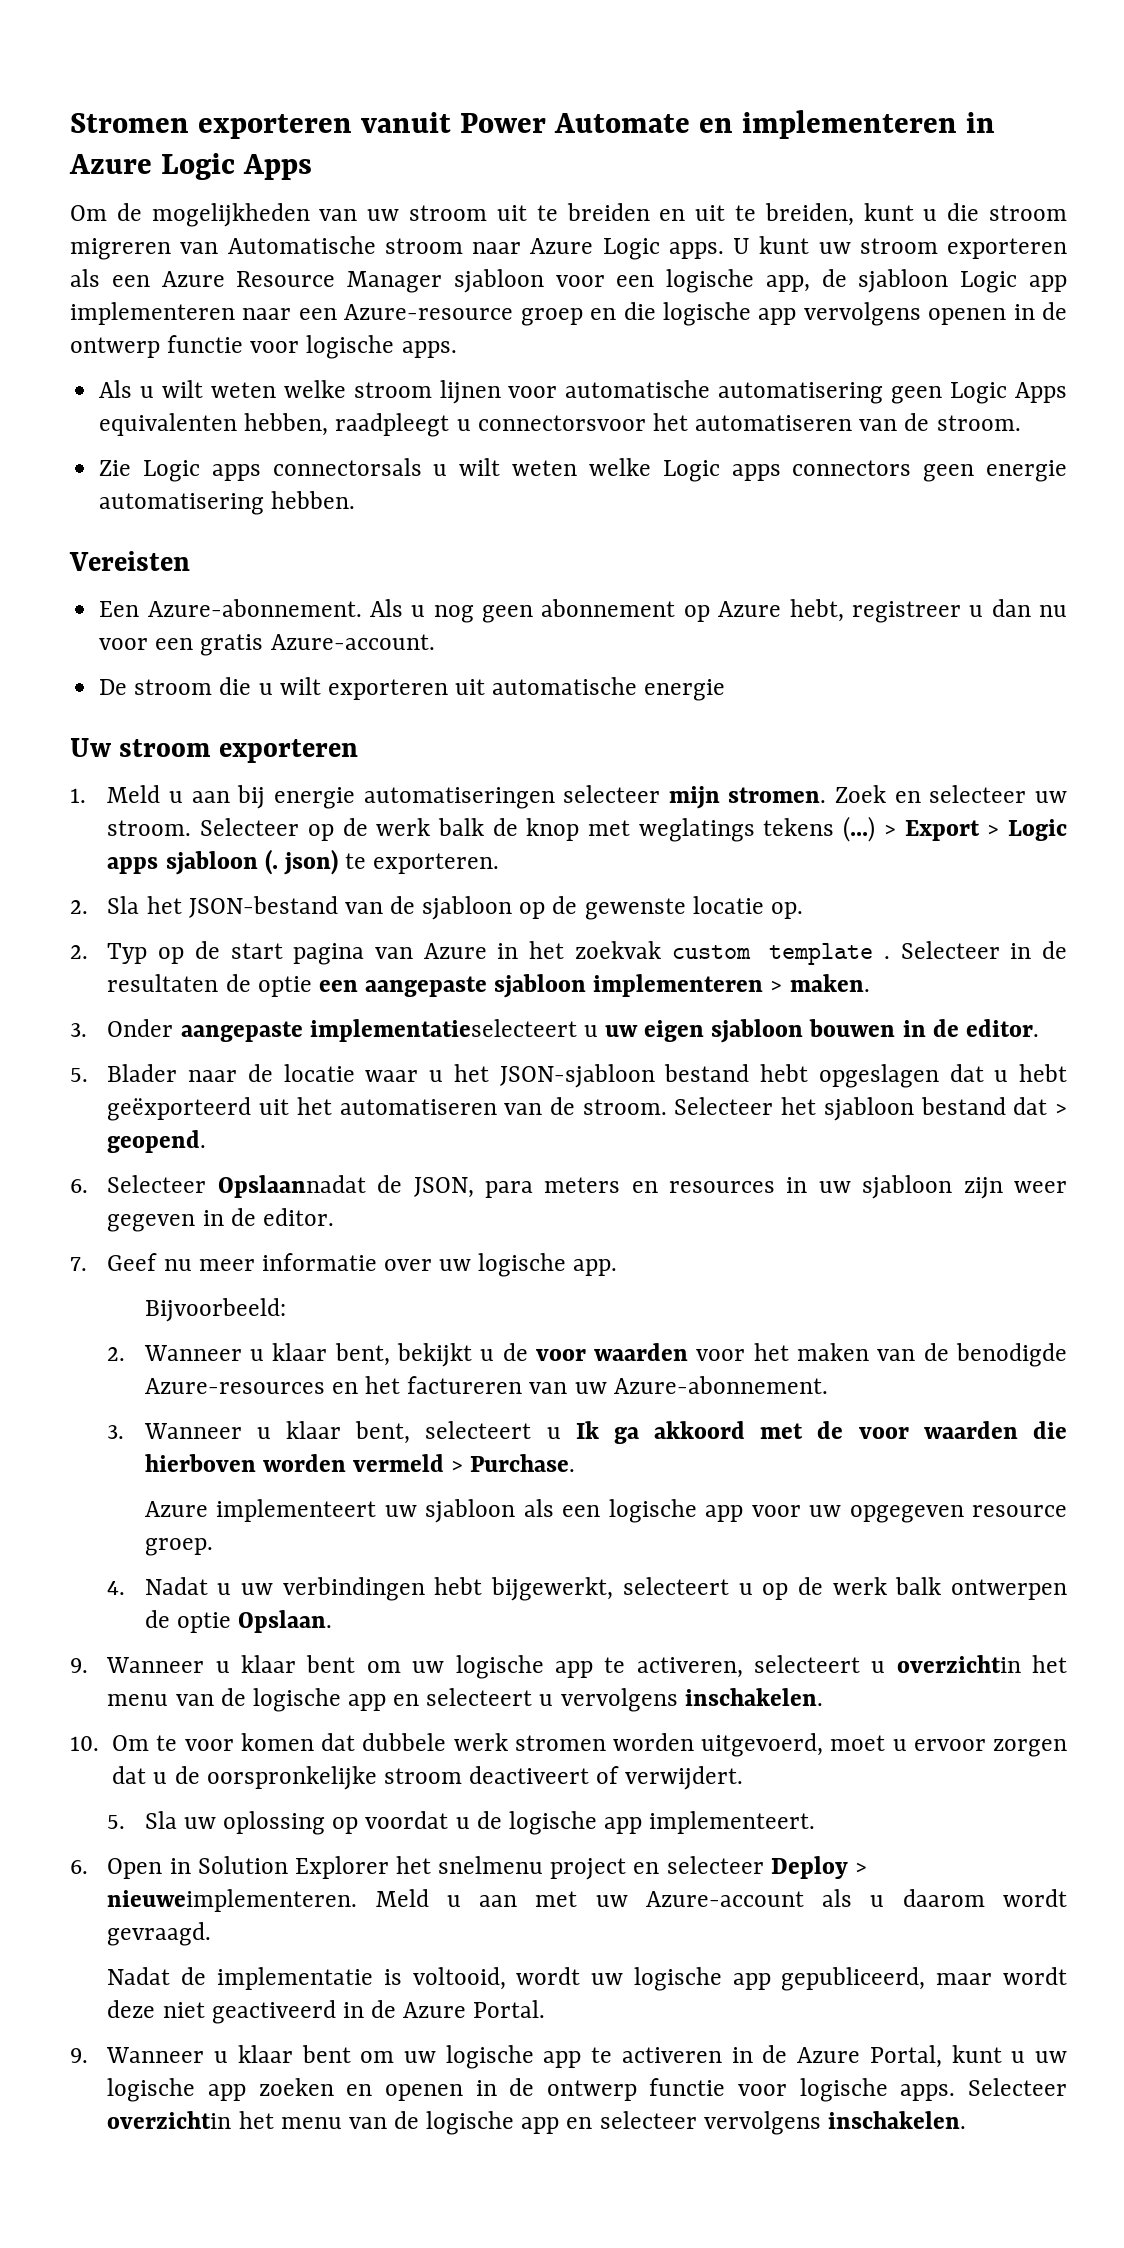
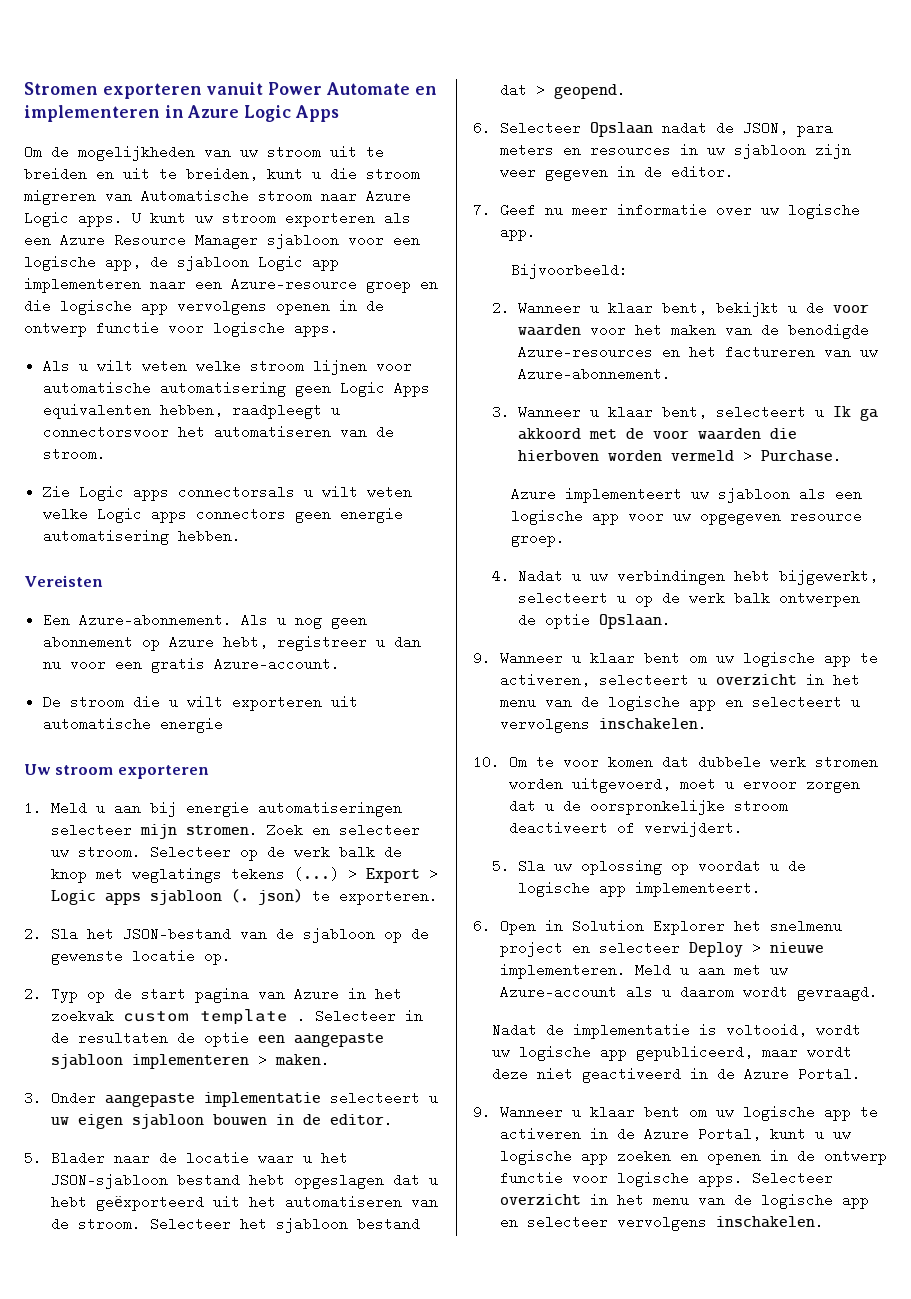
[309,1019,577,1042] implementatieselecteert -> [203,1091,420,1107] implementatie selecteert
[217,1175,366,1198] Opslaannadat -> [589,121,707,137] Opslaan nadat
[896,1655,1021,1673] overzichtin -> [715,674,824,685] overzicht in
[107,1889,358,1912] nieuweimplementeren. -> [769,942,824,953] [499,963,626,979] nieuwe implementeren.
[107,2111,232,2129] overzichtin -> [499,1194,608,1205] overzicht in

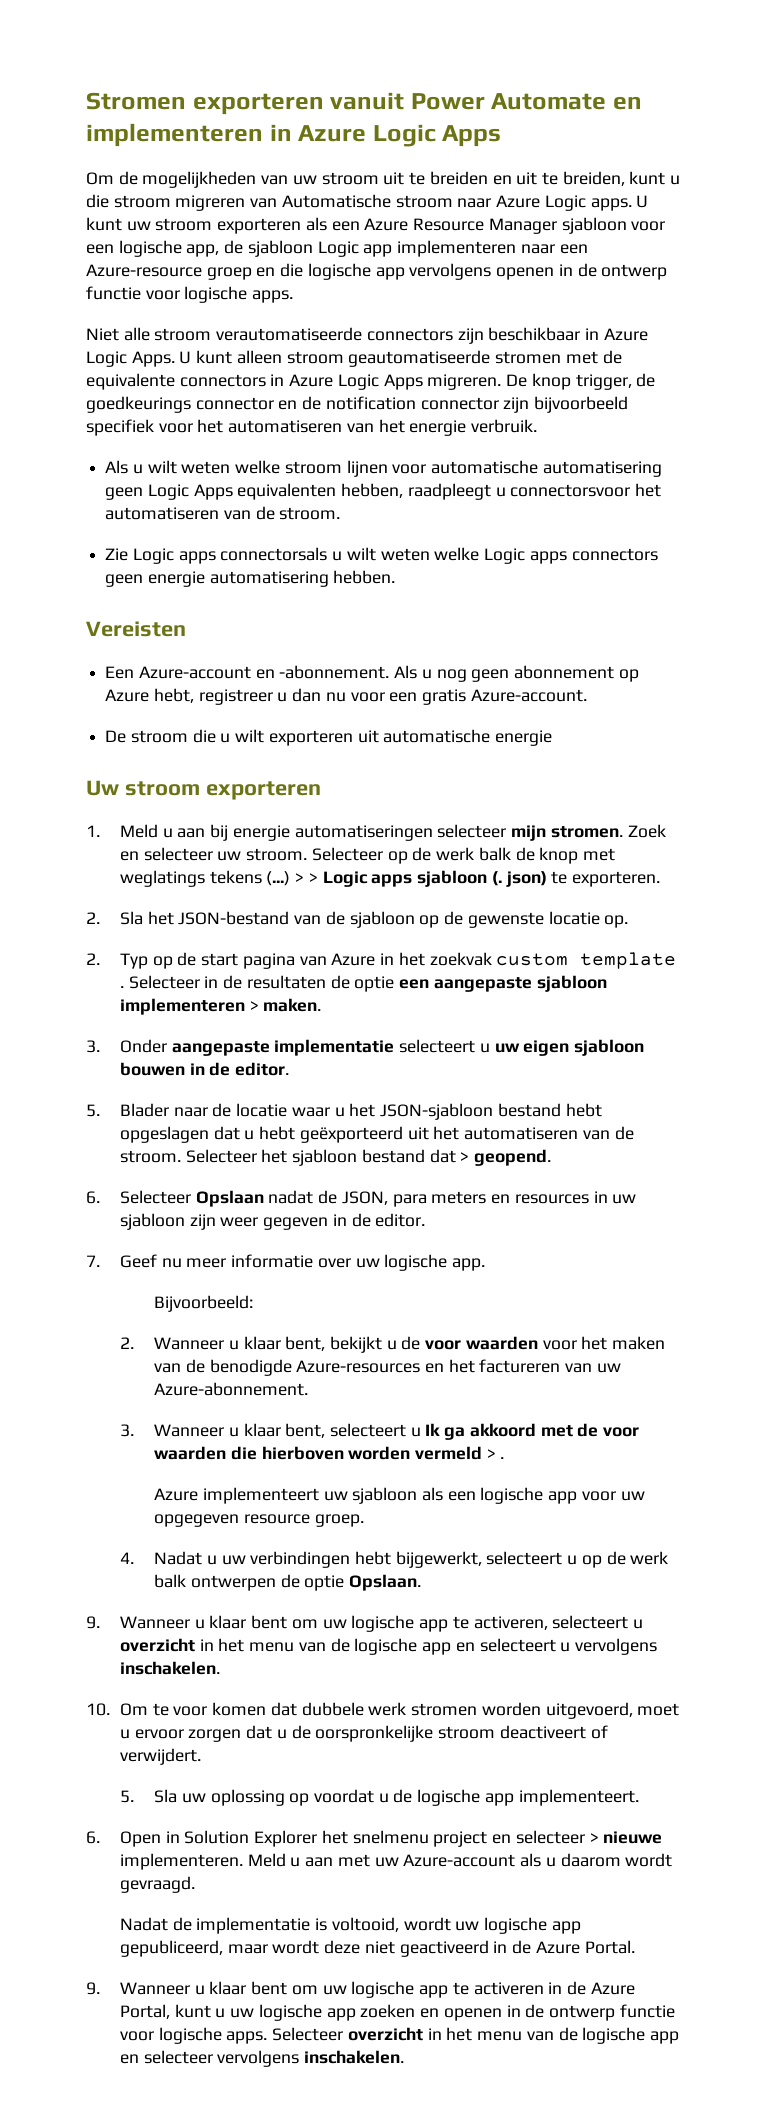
(339, 329) none -> [86,327,648,344] [86,350,622,367] [86,373,656,390] [86,396,629,413] [86,419,538,436] // Niet alle stroom verautomatiseerde connectors zijn beschikbaar in Azure Logic Apps. U kunt alleen stroom geautomatiseerde stromen met de equivalente connectors in Azure Logic Apps migreren. De knop trigger, de goedkeurings connector en de notification connector zijn bijvoorbeeld specifiek voor het automatiseren van het energie verbruik.
[78,613,232,627] Azure-abonnement. -> [138,665,390,679] Azure-account en -abonnement.
[365,868,420,883] Export -> (305, 878) none
[761,449,843,463] Purchase. -> [500,1457,505,1459] .
[688,942,743,957] Deploy -> (585, 1837) none

